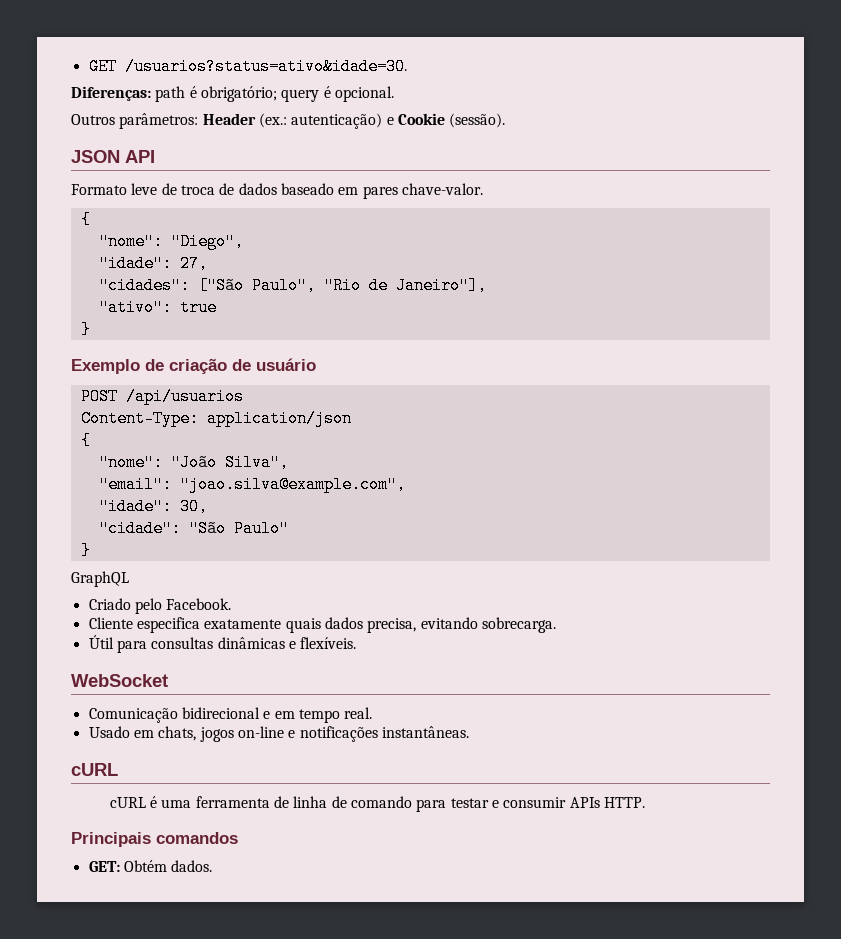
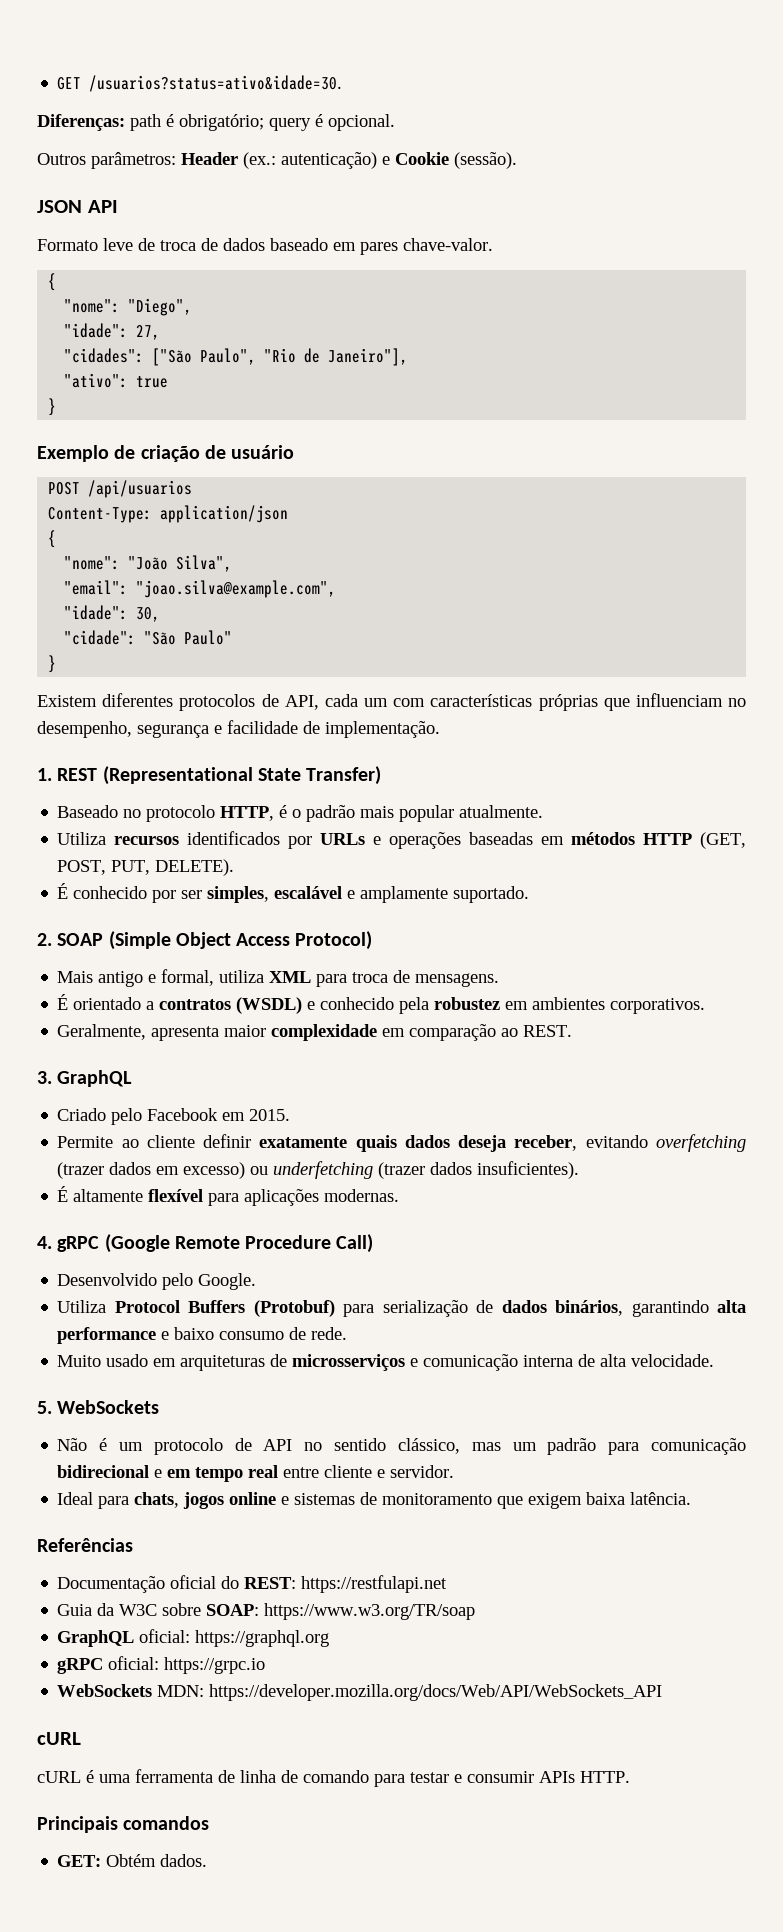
[71,571,129,587] [88,598,232,614] [88,617,556,633] [88,635,357,653] [71,674,168,687] [88,707,373,723] [88,726,469,742] GraphQL // Criado pelo Facebook. // Cliente especifica exatamente quais dados precisa, evitando sobrecarga. // Útil para consultas dinâmicas e flexíveis. // WebSocket // Comunicação bidirecional e em tempo real. // Usado em chats, jogos on-line e notificações instantâneas. -> [37,693,746,711] [37,720,440,738] [37,766,382,785] [57,805,544,822] [57,831,746,849] [57,859,235,876] [57,883,530,903] [37,931,373,950] [57,969,500,987] [57,994,706,1014] [57,1024,573,1041] [37,1070,133,1087] [57,1108,291,1125] [57,1134,746,1152] [57,1161,580,1179] [57,1186,400,1206] [37,1234,374,1253] [57,1273,257,1290] [57,1300,746,1317] [57,1327,348,1344] [57,1354,715,1371] [37,1400,160,1414] [57,1438,747,1455] [57,1465,455,1482] [57,1492,692,1509] [37,1538,133,1552] [57,1575,448,1593] [57,1603,476,1620] [57,1629,330,1647] [57,1656,266,1674] [57,1684,663,1701] Existem diferentes protocolos de API, cada um com características próprias que influenciam no desempenho, segurança e facilidade de implementação. // 1. REST (Representational State Transfer) // Baseado no protocolo HTTP, é o padrão mais popular atualmente. // Utiliza recursos identificados por URLs e operações baseadas em métodos HTTP (GET, POST, PUT, DELETE). // É conhecido por ser simples, escalável e amplamente suportado. // 2. SOAP (Simple Object Access Protocol) // Mais antigo e formal, utiliza XML para troca de mensagens. // É orientado a contratos (WSDL) e conhecido pela robustez em ambientes corporativos. // Geralmente, apresenta maior complexidade em comparação ao REST. // 3. GraphQL // Criado pelo Facebook em 2015. // Permite ao cliente definir exatamente quais dados deseja receber, evitando overfetching (trazer dados em excesso) ou underfetching (trazer dados insuficientes). // É altamente flexível para aplicações modernas. // 4. gRPC (Google Remote Procedure Call) // Desenvolvido pelo Google. // Utiliza Protocol Buffers (Protobuf) para serialização de dados binários, garantindo alta performance e baixo consumo de rede. // Muito usado em arquiteturas de microsserviços e comunicação interna de alta velocidade. // 5. WebSockets // Não é um protocolo de API no sentido clássico, mas um padrão para comunicação bidirecional e em tempo real entre cliente e servidor. // Ideal para chats, jogos online e sistemas de monitoramento que exigem baixa latência. // Referências // Documentação oficial do REST: https://restfulapi.net // Guia da W3C sobre SOAP: https://www.w3.org/TR/soap // GraphQL oficial: https://graphql.org // gRPC oficial: https://grpc.io // WebSockets MDN: https://developer.mozilla.org/docs/Web/API/WebSockets_API

